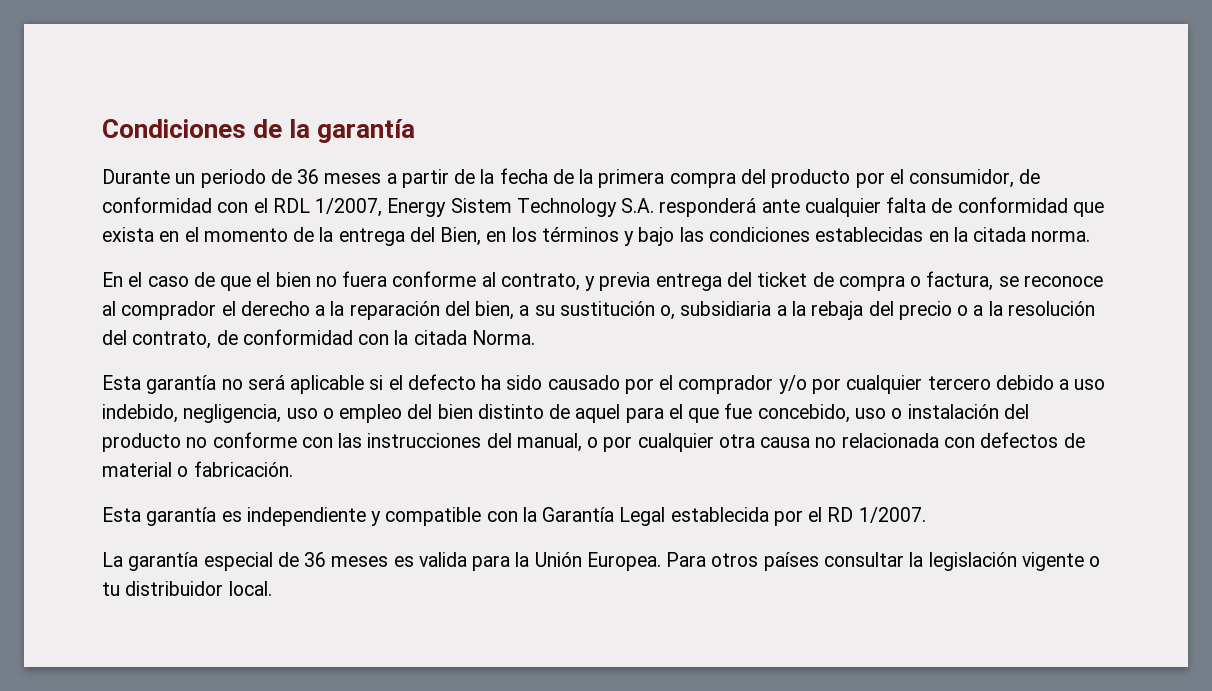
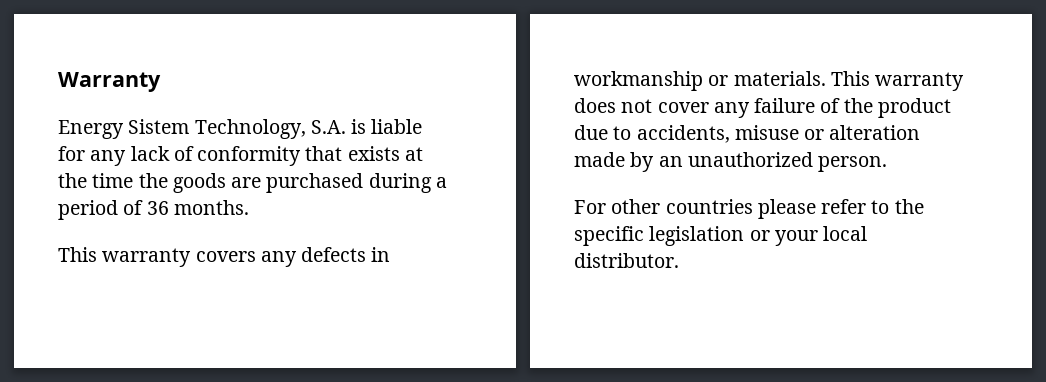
[102,119,416,143] [102,168,1041,188] [102,197,1104,217] [102,227,1091,246] [102,271,1103,291] [102,301,1095,320] [102,329,535,349] [102,374,1106,394] [102,403,1029,423] [102,432,1085,452] [102,461,293,477] [102,507,926,526] [102,552,1101,571] [102,581,272,596] Condiciones de la garantía // Durante un periodo de 36 meses a partir de la fecha de la primera compra del producto por el consumidor, de conformidad con el RDL 1/2007, Energy Sistem Technology S.A. responderá ante cualquier falta de conformidad que exista en el momento de la entrega del Bien, en los términos y bajo las condiciones establecidas en la citada norma. // En el caso de que el bien no fuera conforme al contrato, y previa entrega del ticket de compra o factura, se reconoce al comprador el derecho a la reparación del bien, a su sustitución o, subsidiaria a la rebaja del precio o a la resolución del contrato, de conformidad con la citada Norma. // Esta garantía no será aplicable si el defecto ha sido causado por el comprador y/o por cualquier tercero debido a uso indebido, negligencia, uso o empleo del bien distinto de aquel para el que fue concebido, uso o instalación del producto no conforme con las instrucciones del manual, o por cualquier otra causa no relacionada con defectos de material o fabricación. // Esta garantía es independiente y compatible con la Garantía Legal establecida por el RD 1/2007. // La garantía especial de 36 meses es valida para la Unión Europea. Para otros países consultar la legislación vigente o tu distribuidor local. -> [58,72,161,92] [58,119,423,139] [58,146,423,166] [58,173,447,193] [58,200,249,220] [58,247,391,267] [574,71,965,91] [574,98,951,118] [574,125,921,143] [574,152,888,172] [574,199,924,219] [574,226,868,246] [574,253,679,268] Warranty // Energy Sistem Technology, S.A. is liable for any lack of conformity that exists at the time the goods are purchased during a period of 36 months. // This warranty covers any defects in workmanship or materials. This warranty does not cover any failure of the product due to accidents, misuse or alteration made by an unauthorized person. // For other countries please refer to the specific legislation or your local distributor.

